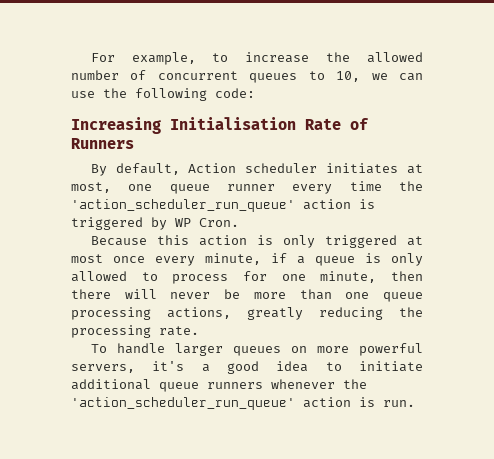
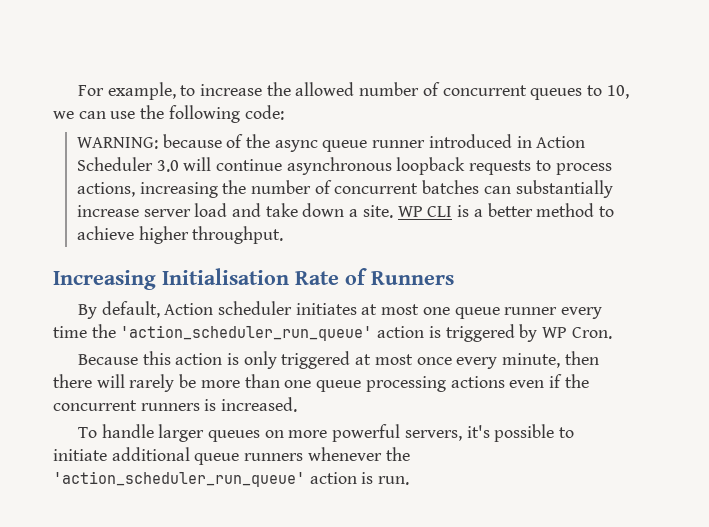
(255, 93) none -> [76,134,586,152] [76,157,612,175] [76,180,613,198] [76,203,614,218] [76,226,284,244] // WARNING: because of the async queue runner introduced in Action Scheduler 3.0 will continue asynchronous loopback requests to process actions, increasing the number of concurrent batches can substantially increase server load and take down a site. WP CLI is a better method to achieve higher throughput.
[71,182,111,193] most, -> [381,304,420,315] most
[271,253,423,266] [71,271,377,284] if a queue is only allowed to process for one minute, -> (561, 360) none
[170,292,211,299] never -> [129,374,175,392] rarely
[167,307,423,320] [71,325,199,338] actions, greatly reducing the processing rate. -> [450,374,589,388] [53,397,298,412] actions even if the concurrent runners is increased.
[201,361,309,374] a good idea -> [494,424,555,442] possible

